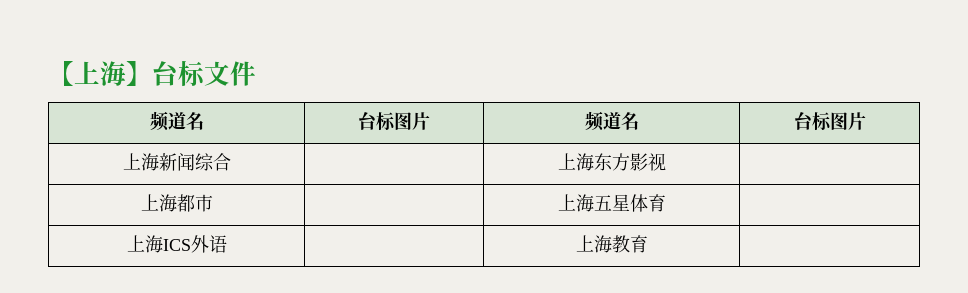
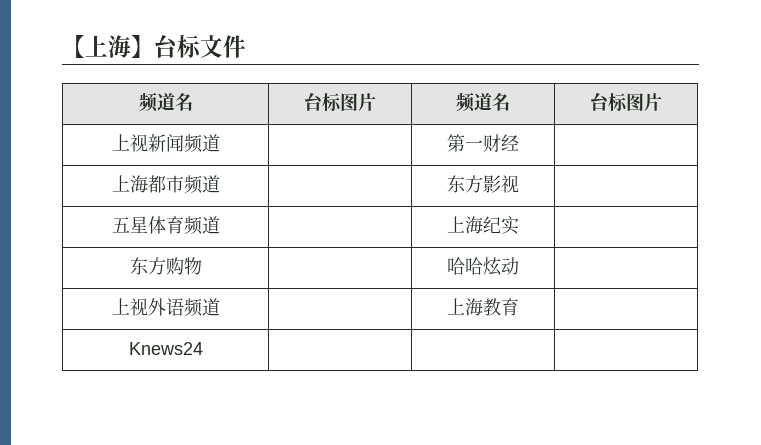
[140,153,231,171] [557,153,666,171] [140,194,213,212] [557,194,666,212] [126,235,191,253] 海新闻综合 | | 上海东方影视 | // 上海都市 | | 上海五星体育 | // 上海ICS -> [129,134,220,153] [447,134,519,152] [111,175,220,194] [447,175,519,193] [111,216,220,235] [447,216,519,235] [129,257,202,275] [447,257,519,276] [111,298,148,316] 视新闻频道 | | 第一财经 | // 上海都市频道 | | 东方影视 | // 五星体育频道 | | 上海纪实 | // 东方购物 | | 哈哈炫动 | // 上视
(227, 244) none -> [183,298,220,317] 频道
(648, 244) none -> [128,342,203,355] // Knews24 | | |

